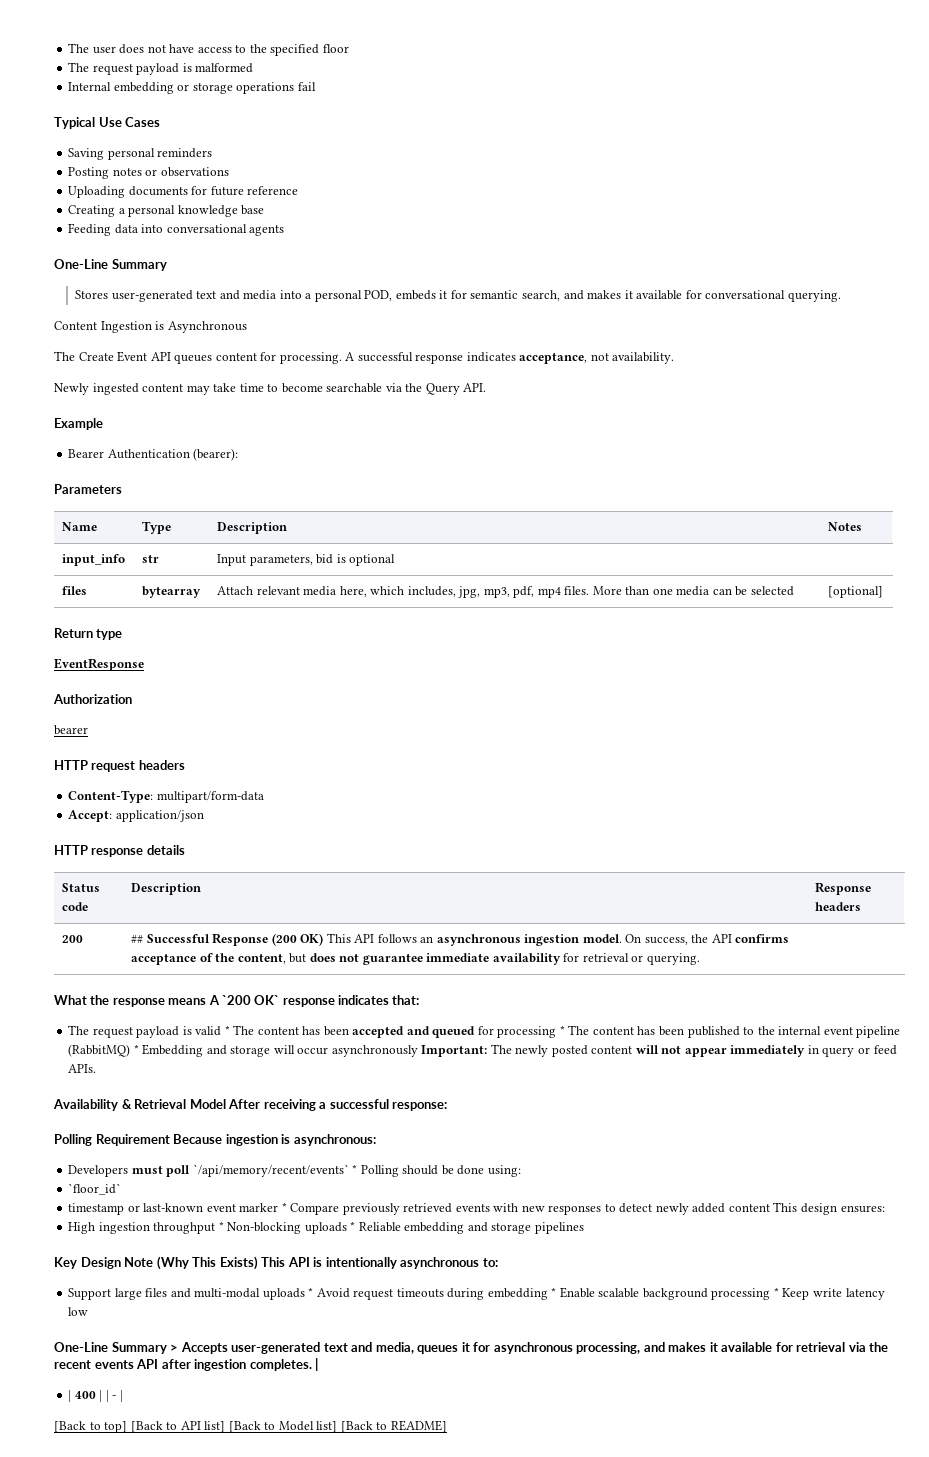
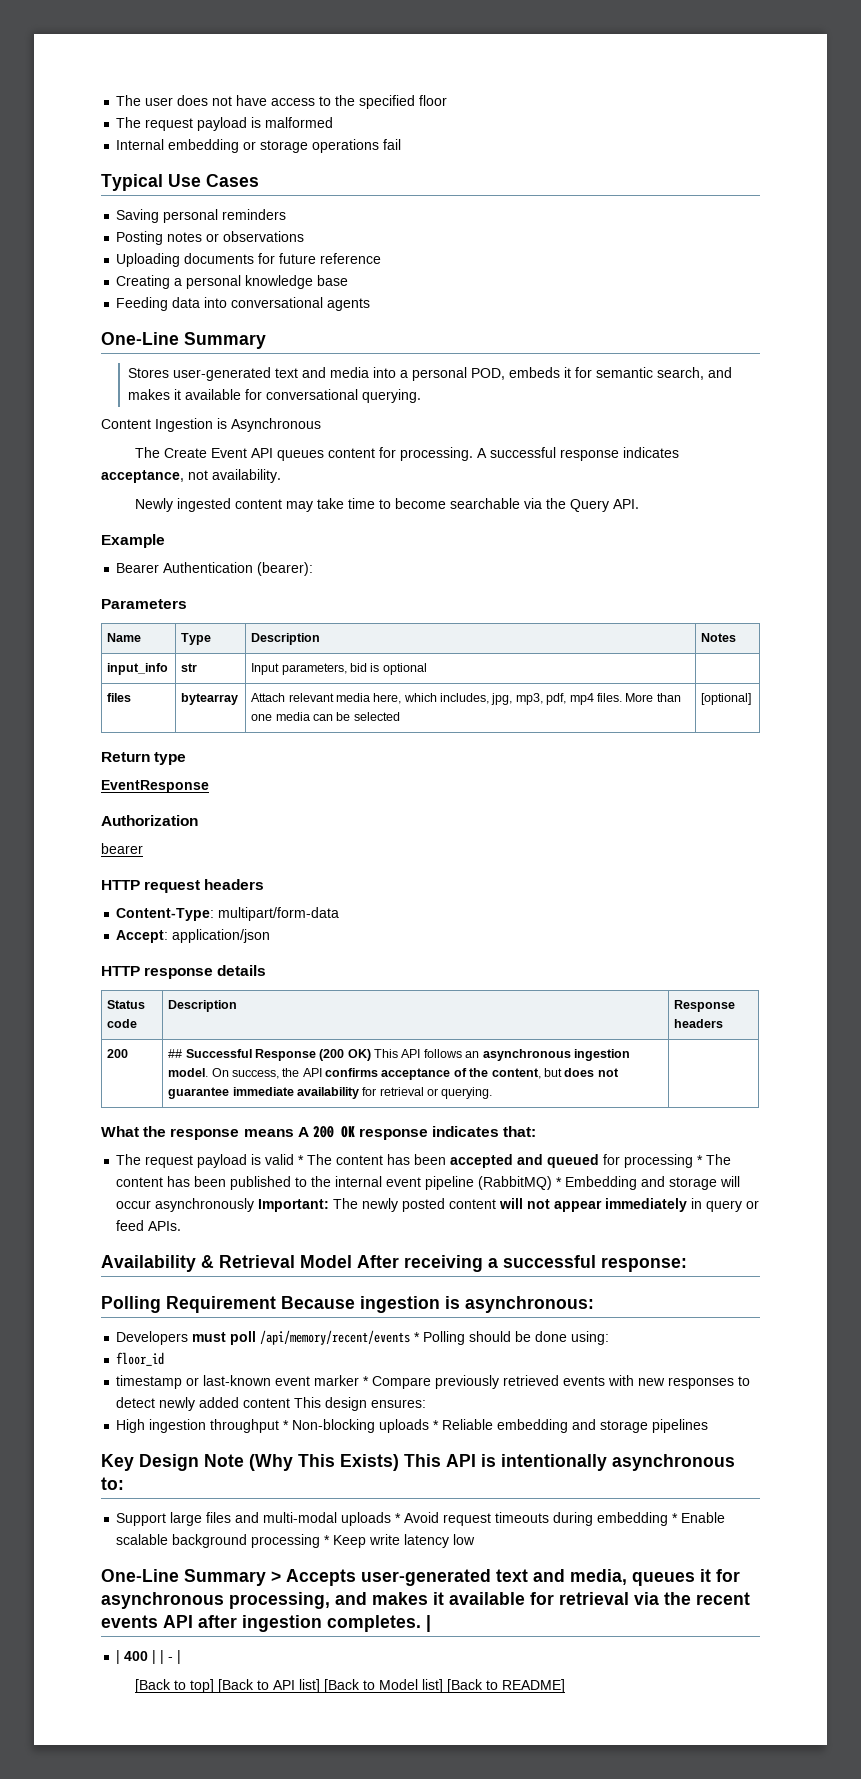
[221,995,280,1005] `200 OK` -> [312,1126,355,1138] 200 OK
[192,1164,349,1177] `/api/memory/recent/events` -> [260,1330,411,1345] /api/memory/recent/events
[68,1183,122,1195] `floor_id` -> [116,1352,165,1366] floor_id

